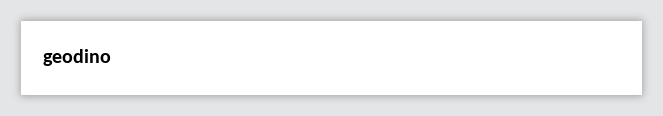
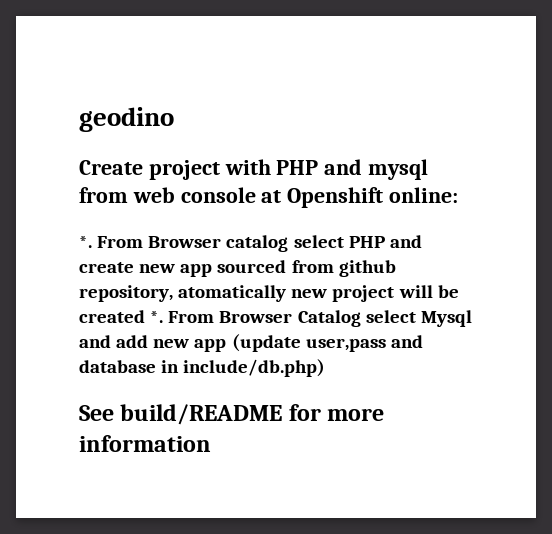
(111, 57) none -> [79,159,429,180] [79,187,459,208] [79,235,422,252] [79,260,396,277] [79,285,459,302] [79,310,472,327] [79,334,423,352] [79,359,326,377] [79,404,385,425] [79,435,211,452] // Create project with PHP and mysql from web console at Openshift online: // *. From Browser catalog select PHP and create new app sourced from github repository, atomatically new project will be created *. From Browser Catalog select Mysql and add new app (update user,pass and database in include/db.php) // See build/README for more information

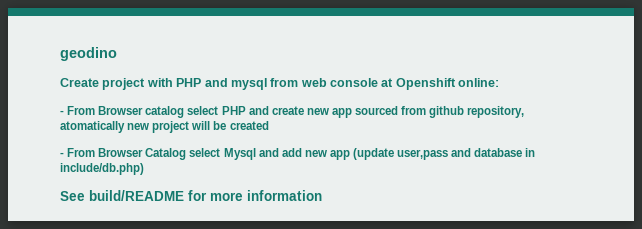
[79,236,92,248] *. -> [60,110,64,115] -
[150,311,164,323] *. -> [60,152,64,157] // -

